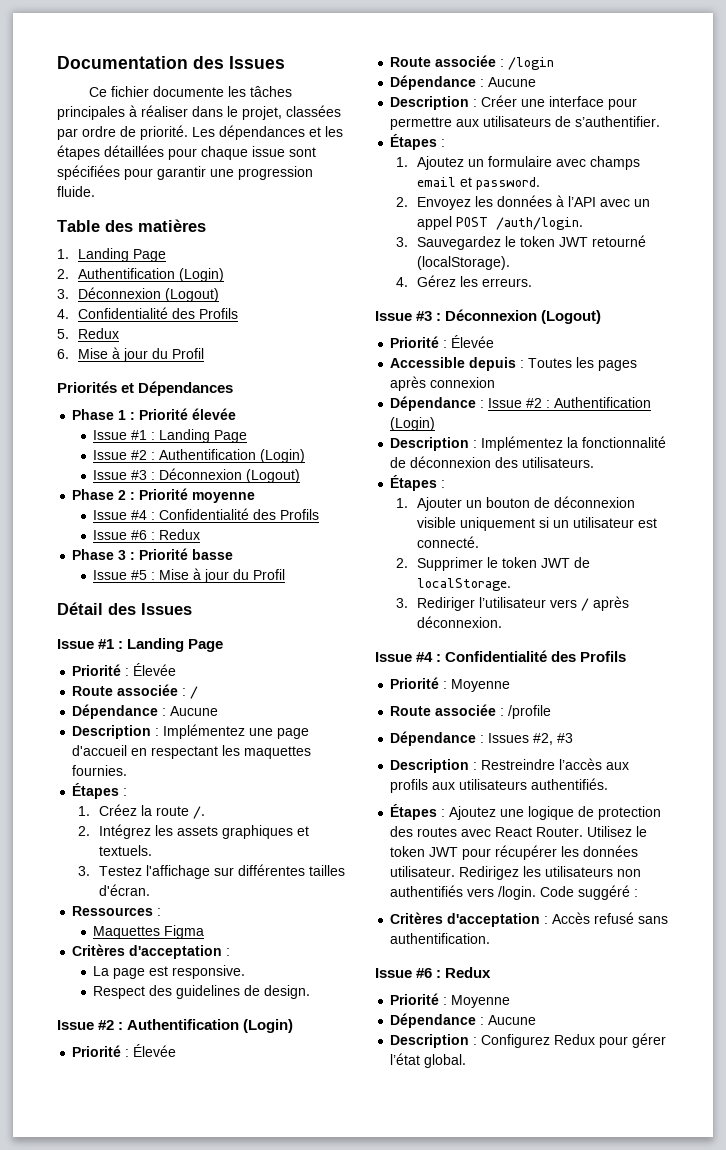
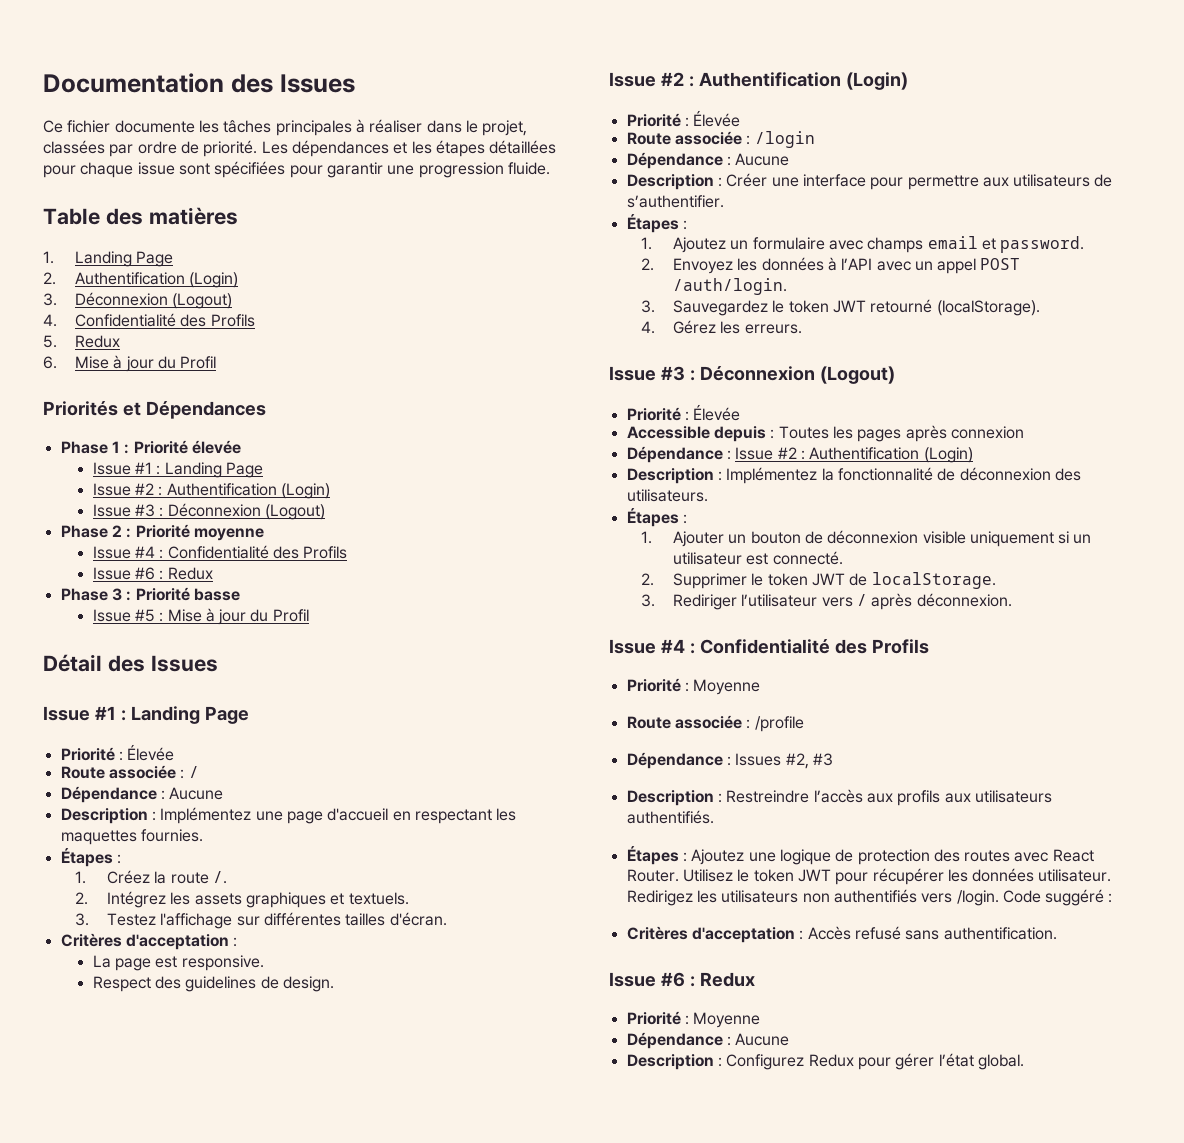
[72,906,162,916] [93,925,205,939] // Ressources : // Maquettes Figma -> (447, 919) none

